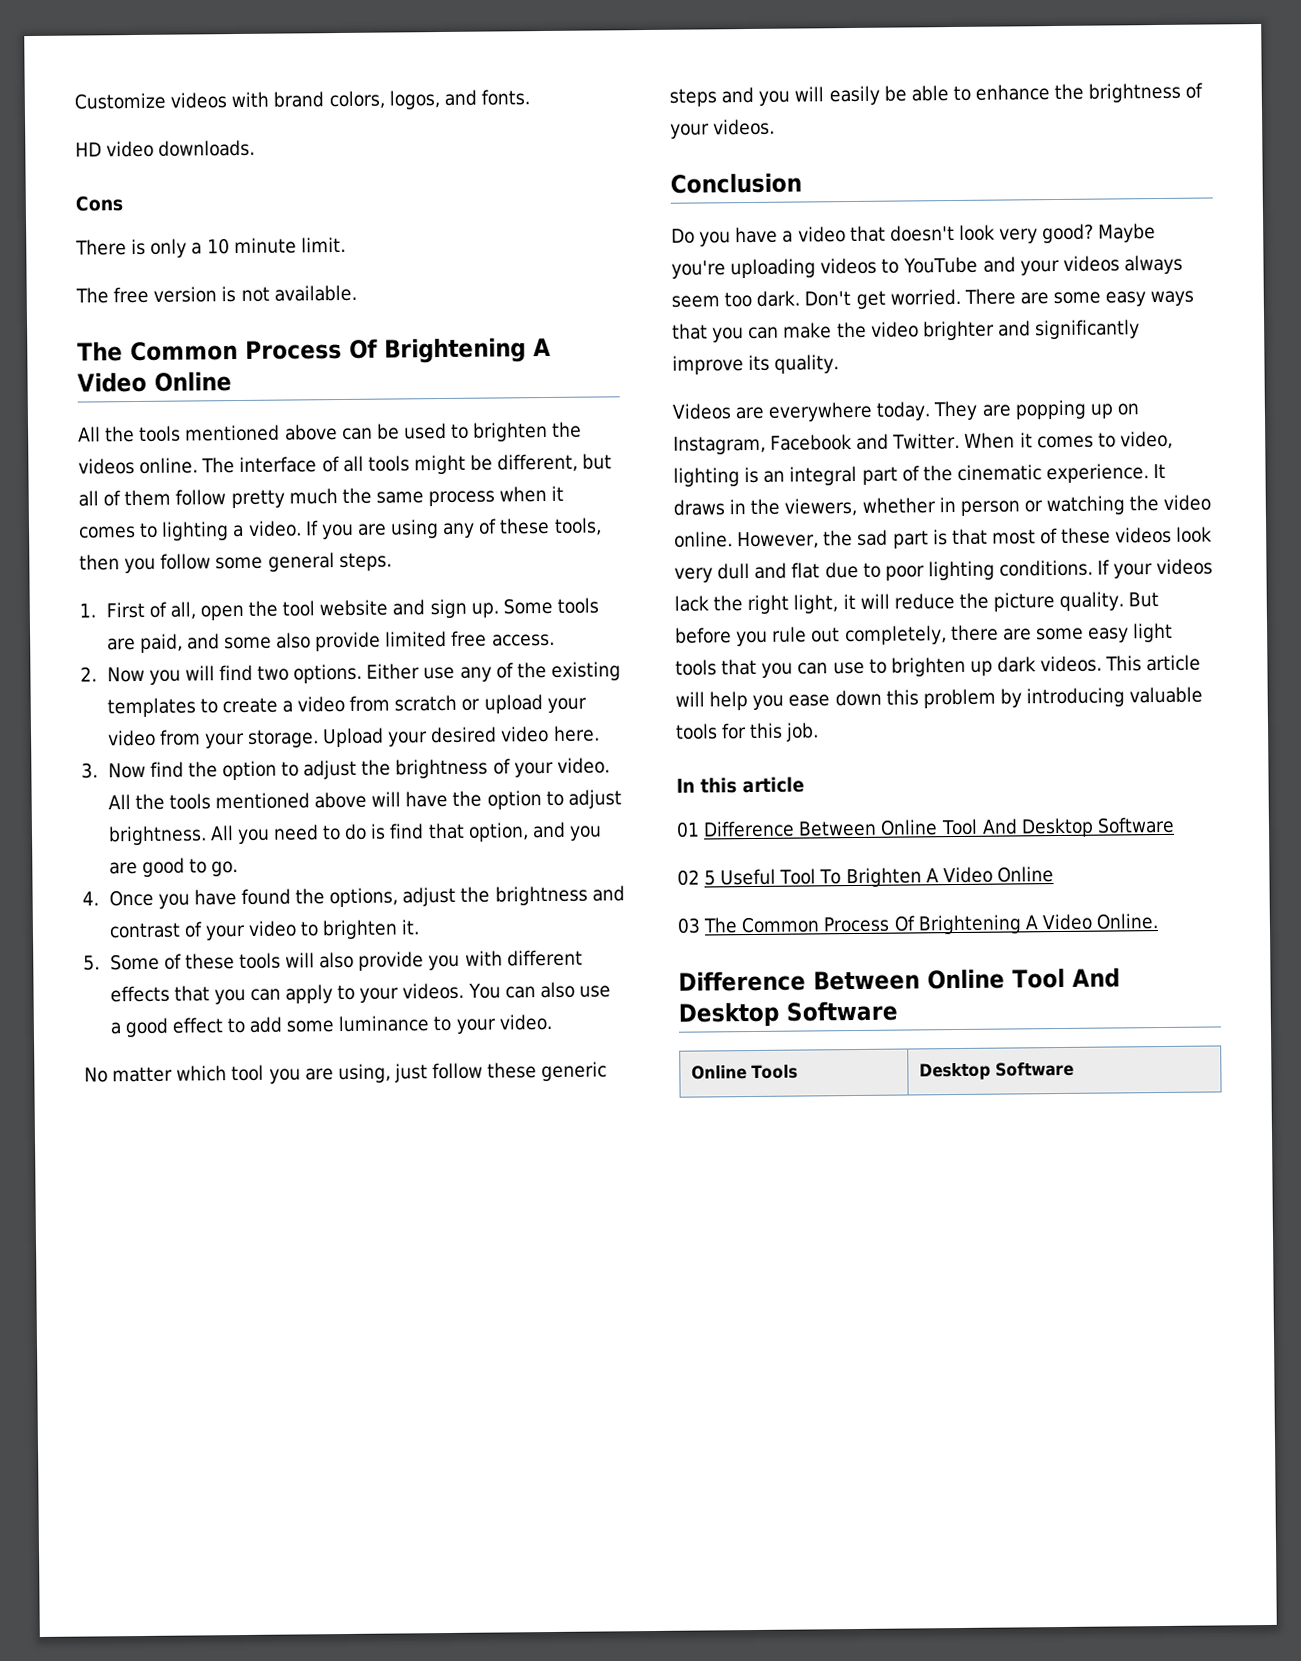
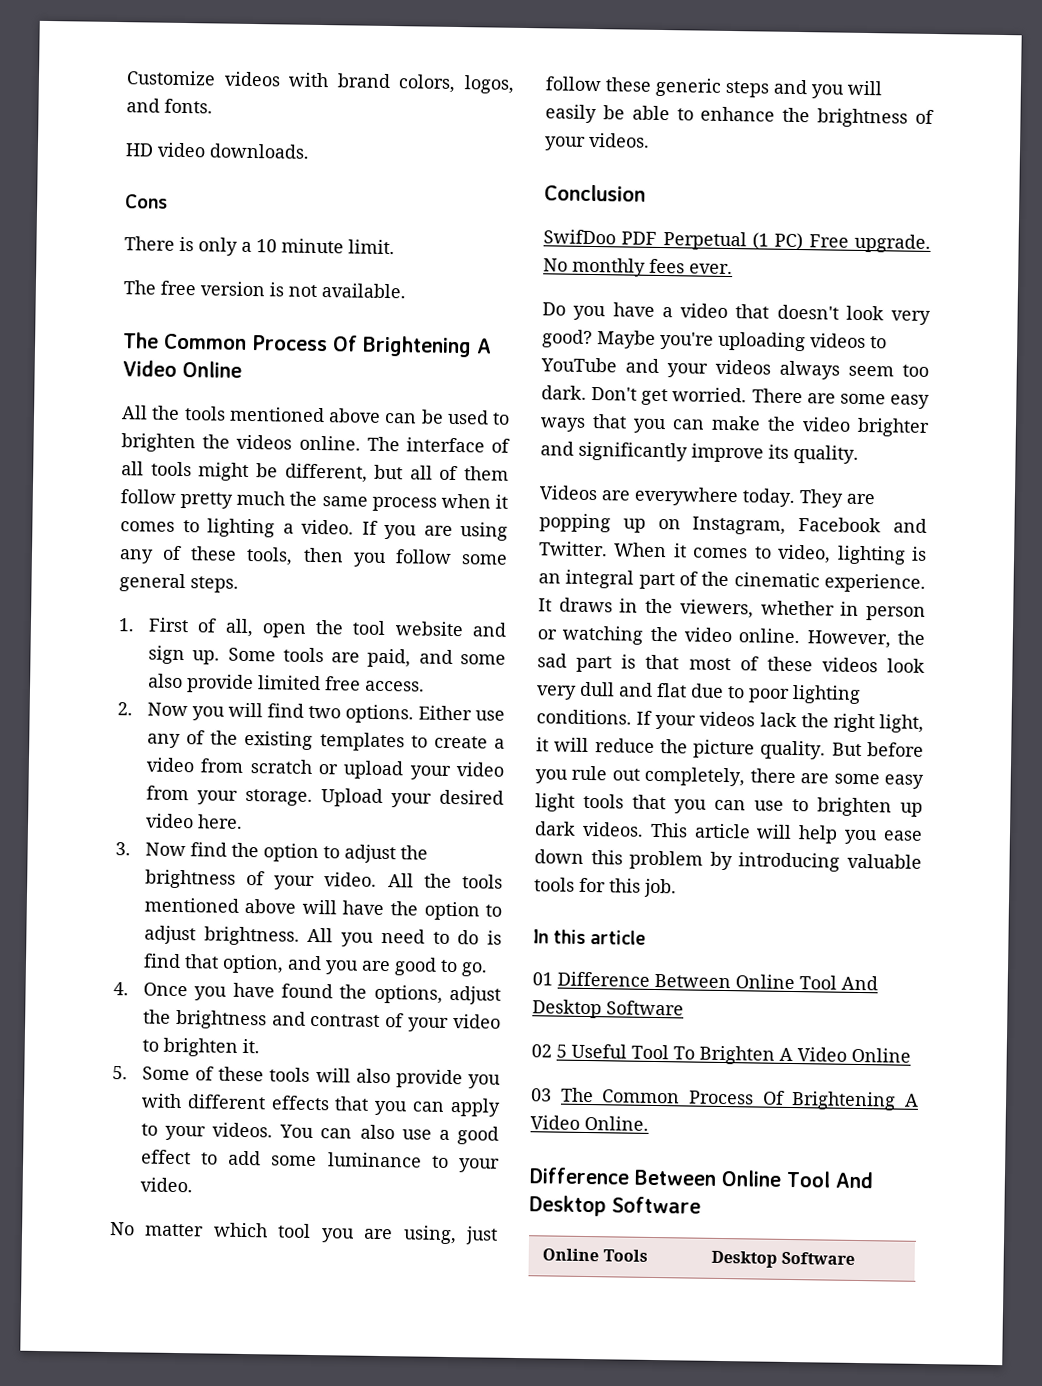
(802, 183) none -> [543,229,931,253] [543,257,733,277] // SwifDoo PDF Perpetual (1 PC) Free upgrade. No monthly fees ever.

